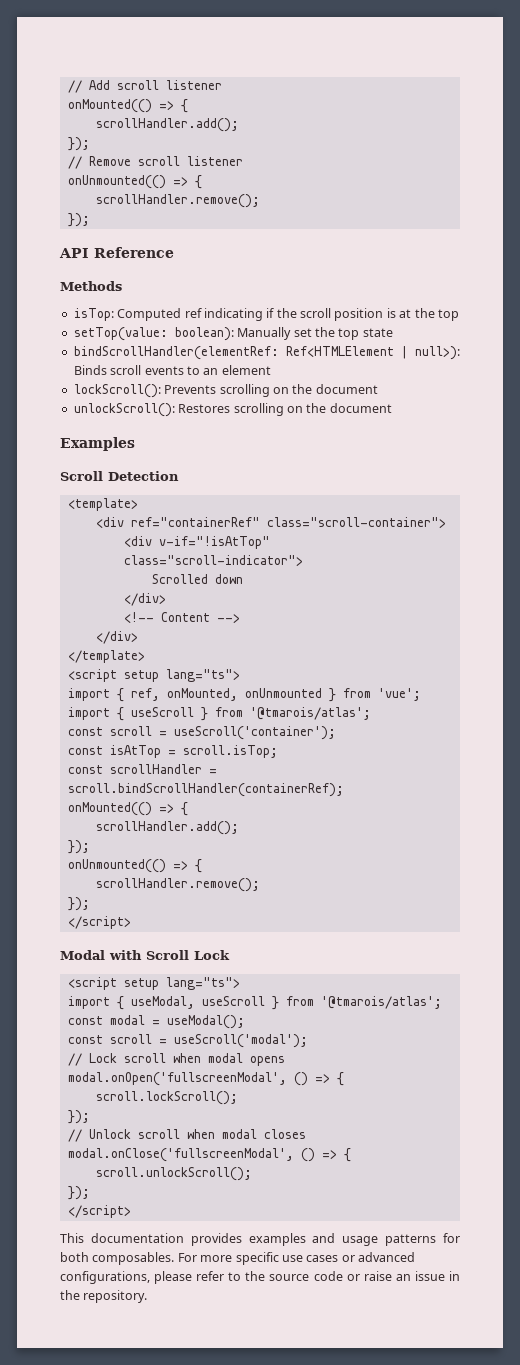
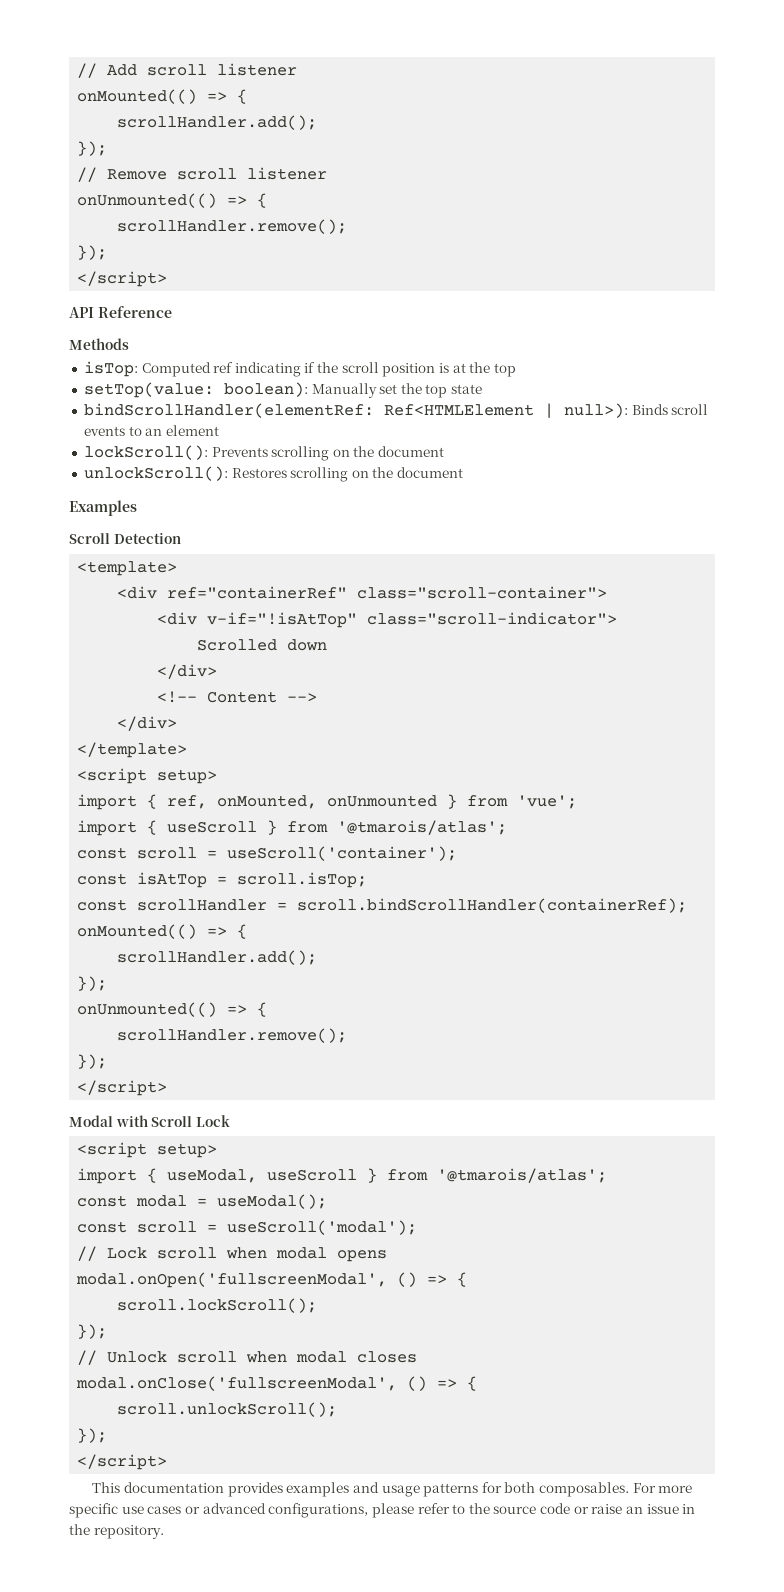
(90, 220) none -> [77,271,168,287] // </script>
[123,669,240,682] setup lang="ts"> -> [157,769,218,784] setup>
[123,977,240,990] setup lang="ts"> -> [157,1143,218,1158] setup>

